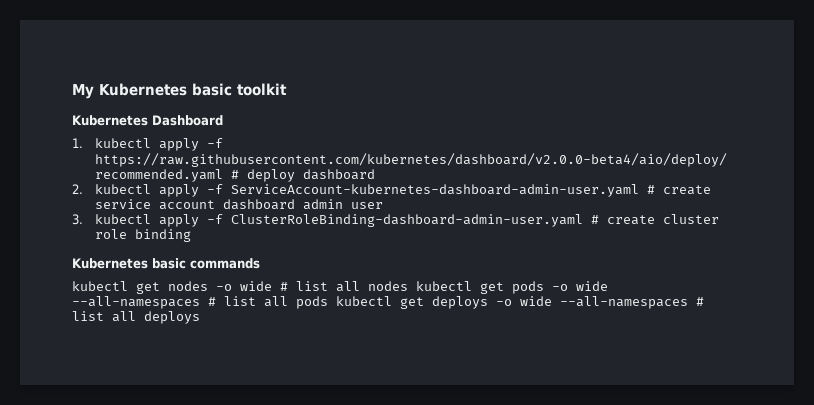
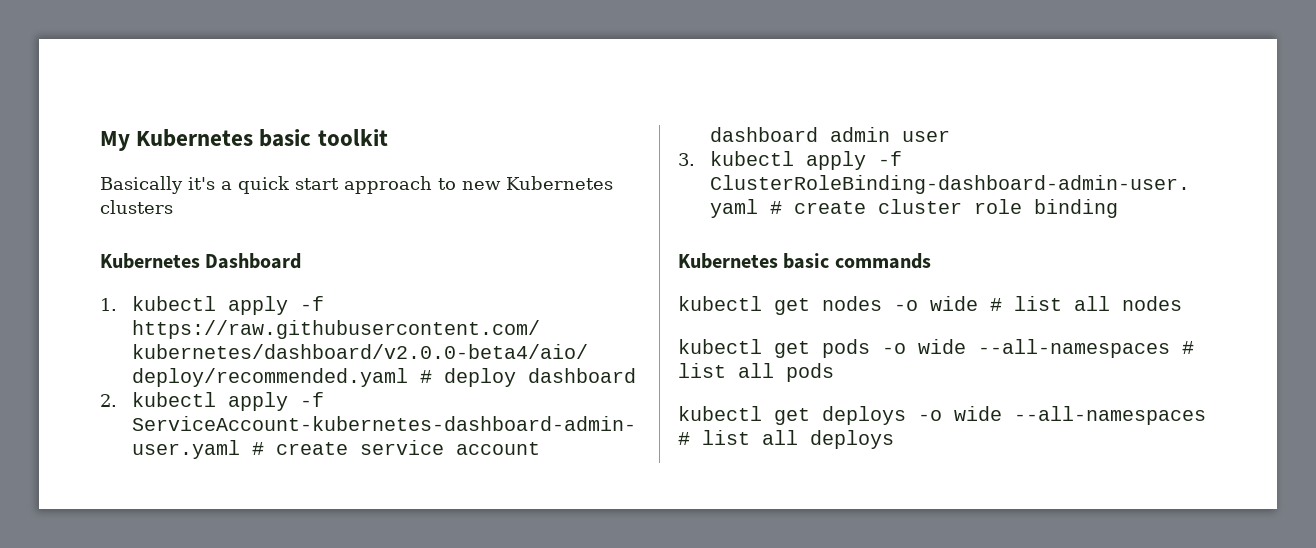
(287, 89) none -> [100,176,613,194] [100,200,173,214] // Basically it's a quick start approach to new Kubernetes clusters
(408, 286) none -> (1182, 303) //
(328, 302) none -> (834, 372) //

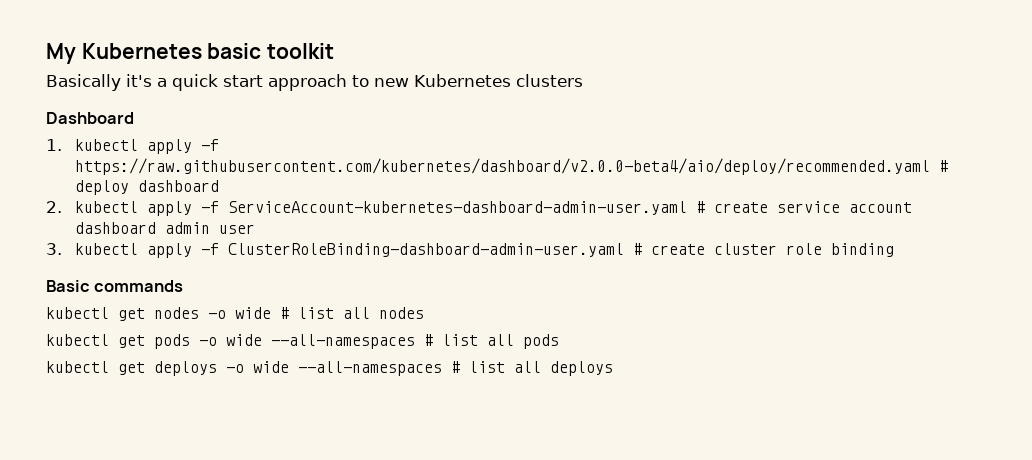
[100,253,200,269] Kubernetes -> (583, 80) none
[678,253,830,269] Kubernetes basic -> [46,280,90,292] Basic

